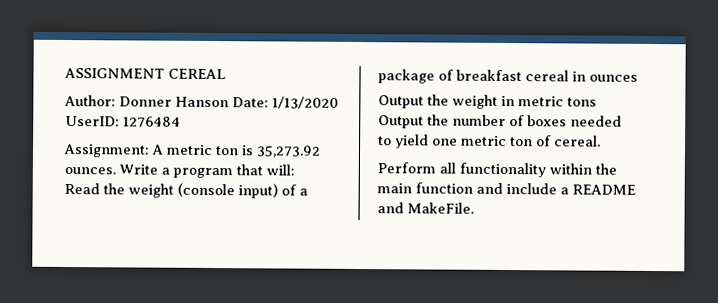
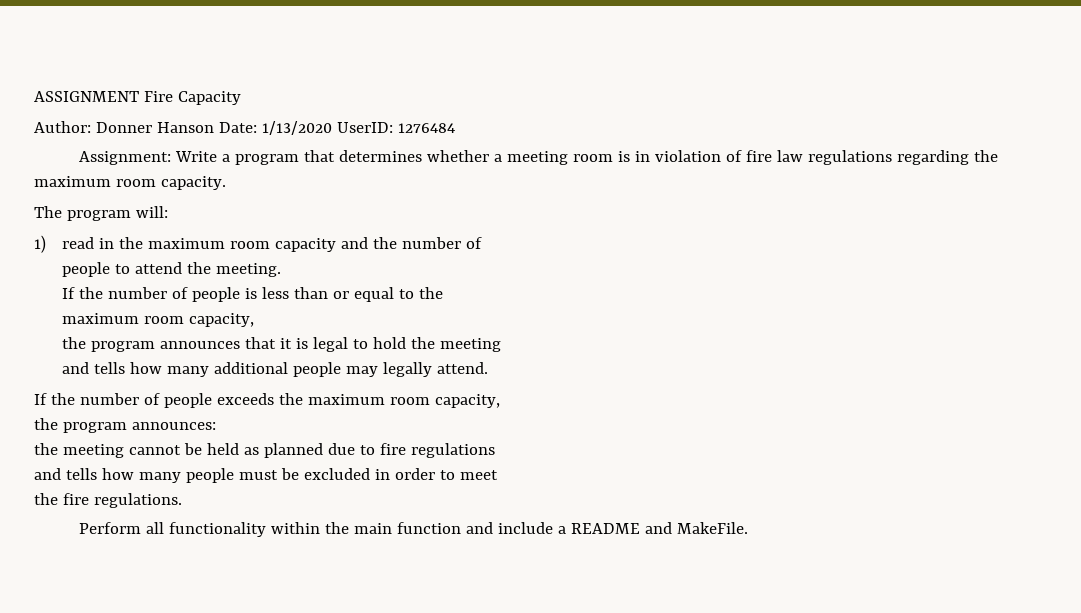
[168,68,226,80] CEREAL -> [143,91,241,105] Fire Capacity
[151,144,321,158] [64,164,295,179] [64,182,308,199] [378,69,638,84] [378,94,597,109] [378,114,622,129] [378,134,601,149] A metric ton is 35,273.92 ounces. Write a program that will: // Read the weight (console input) of a package of breakfast cereal in ounces // Output the weight in metric tons // Output the number of boxes needed // to yield one metric ton of cereal. -> [175,150,999,165] [34,176,226,190] [34,206,168,221] [34,235,482,253] [61,262,281,277] [61,287,443,302] [61,313,254,327] [61,337,501,352] [61,362,488,377] [34,393,500,408] [34,418,216,433] [34,443,495,458] [34,468,498,483] [34,493,182,508] Write a program that determines whether a meeting room is in violation of fire law regulations regarding the maximum room capacity. // The program will: // 1) read in the maximum room capacity and the number of // people to attend the meeting. // If the number of people is less than or equal to the // maximum room capacity, // the program announces that it is legal to hold the meeting // and tells how many additional people may legally attend. // If the number of people exceeds the maximum room capacity, // the program announces: // the meeting cannot be held as planned due to fire regulations // and tells how many people must be excluded in order to meet // the fire regulations.

